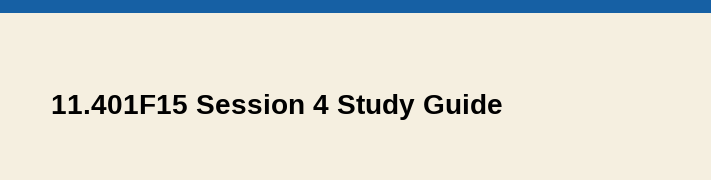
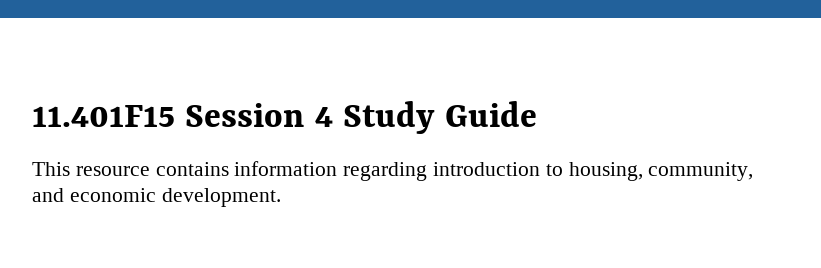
(503, 104) none -> [32,161,754,181] [32,188,281,207] // This resource contains information regarding introduction to housing, community, and economic development.

